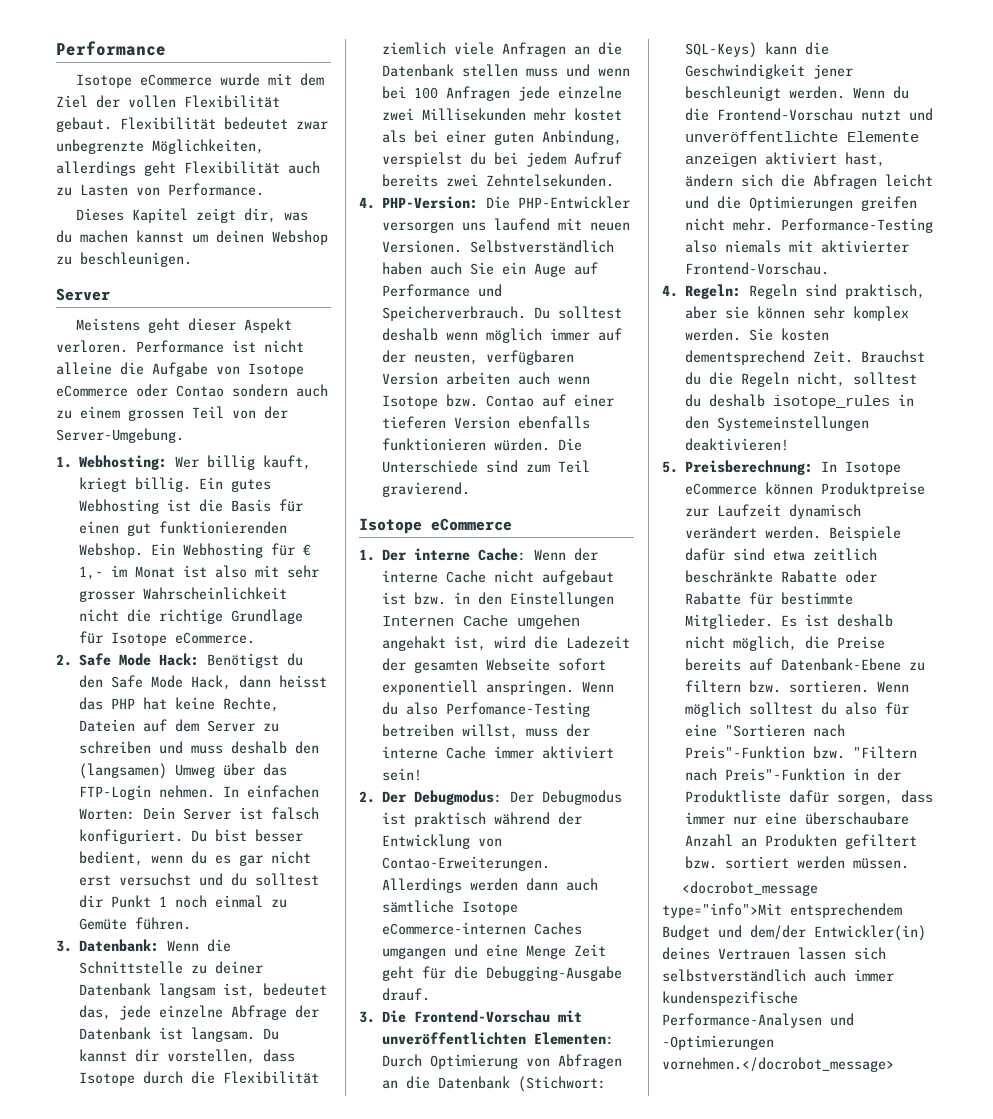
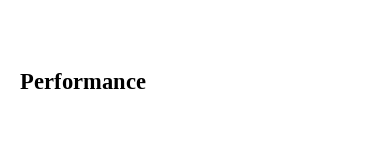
[56,41,166,56] [76,73,325,88] [56,95,280,108] [56,117,328,132] [56,139,264,154] [56,161,320,176] [56,183,264,196] [76,208,309,223] [56,230,328,245] [56,252,192,267] [56,288,110,301] [76,318,293,333] [56,340,304,353] [56,362,304,377] [56,384,328,397] [56,406,288,421] [56,428,184,443] [56,455,312,470] [79,477,272,492] [79,499,304,514] [79,521,288,536] [79,543,312,558] [79,565,320,580] [79,587,288,602] [79,609,304,624] [79,631,256,646] [56,653,304,668] [79,675,328,690] [79,697,280,712] [79,719,280,732] [79,741,320,754] [79,763,288,779] [79,785,320,800] [79,807,320,820] [79,829,304,844] [79,851,312,866] [79,873,320,886] [79,895,288,908] [79,917,192,930] [56,939,232,952] [79,961,264,974] [79,983,328,998] [79,1005,320,1020] [79,1027,280,1042] [79,1049,296,1064] [79,1071,320,1086] [382,42,623,57] [382,64,631,77] [382,86,623,101] [382,108,623,121] [382,130,623,145] [382,152,623,167] [382,174,615,187] [359,196,631,209] [382,218,631,233] [382,240,615,253] [382,262,599,277] [382,284,503,297] [382,306,623,321] [382,328,623,343] [382,350,575,365] [382,372,591,385] [382,394,615,409] [382,416,591,429] [382,438,583,451] [382,460,591,473] [382,482,471,497] [359,518,512,534] [359,548,599,561] [382,570,615,585] [382,592,615,607] [382,615,581,629] [382,636,631,651] [382,658,607,673] [382,680,615,695] [382,702,591,717] [382,724,591,739] [382,746,615,759] [382,768,423,781] [359,790,623,805] [382,812,583,827] [382,834,503,849] [382,856,551,871] [382,878,599,893] [382,900,519,915] [382,922,583,935] [382,944,607,959] [382,966,623,981] [382,988,431,1001] [359,1010,583,1023] [382,1032,615,1045] [382,1054,623,1069] [382,1076,607,1092] [685,42,830,58] [685,64,854,79] [685,86,910,101] [685,108,934,121] [685,131,920,142] [685,152,886,167] [685,174,934,189] [685,196,918,211] [685,218,934,233] [685,240,910,253] [685,262,830,275] [662,284,926,299] [685,306,910,321] [685,328,830,341] [685,350,926,365] [685,372,918,387] [685,394,915,409] [685,416,870,431] [685,438,790,451] [662,460,902,475] [685,482,926,497] [685,504,862,519] [685,526,902,541] [685,548,878,561] [685,570,878,583] [685,592,854,605] [685,614,894,629] [685,636,886,651] [685,658,926,671] [685,680,910,693] [685,702,910,717] [685,724,846,737] [685,746,918,759] [685,768,902,781] [685,790,934,805] [685,812,910,825] [685,834,918,849] [685,856,910,869] [682,881,819,896] [662,903,902,918] [662,925,926,941] [662,947,886,960] [662,969,894,982] [662,991,798,1006] [662,1013,854,1028] [662,1035,774,1050] [662,1057,894,1072] Performance // Isotope eCommerce wurde mit dem Ziel der vollen Flexibilität gebaut. Flexibilität bedeutet zwar unbegrenzte Möglichkeiten, allerdings geht Flexibilität auch zu Lasten von Performance. // Dieses Kapitel zeigt dir, was du machen kannst um deinen Webshop zu beschleunigen. // Server // Meistens geht dieser Aspekt verloren. Performance ist nicht alleine die Aufgabe von Isotope eCommerce oder Contao sondern auch zu einem grossen Teil von der Server-Umgebung. // 1. Webhosting: Wer billig kauft, kriegt billig. Ein gutes Webhosting ist die Basis für einen gut funktionierenden Webshop. Ein Webhosting für € 1,- im Monat ist also mit sehr grosser Wahrscheinlichkeit nicht die richtige Grundlage für Isotope eCommerce. // 2. Safe Mode Hack: Benötigst du den Safe Mode Hack, dann heisst das PHP hat keine Rechte, Dateien auf dem Server zu schreiben und muss deshalb den (langsamen) Umweg über das FTP-Login nehmen. In einfachen Worten: Dein Server ist falsch konfiguriert. Du bist besser bedient, wenn du es gar nicht erst versuchst und du solltest dir Punkt 1 noch einmal zu Gemüte führen. // 3. Datenbank: Wenn die Schnittstelle zu deiner Datenbank langsam ist, bedeutet das, jede einzelne Abfrage der Datenbank ist langsam. Du kannst dir vorstellen, dass Isotope durch die Flexibilität ziemlich viele Anfragen an die Datenbank stellen muss und wenn bei 100 Anfragen jede einzelne zwei Millisekunden mehr kostet als bei einer guten Anbindung, verspielst du bei jedem Aufruf bereits zwei Zehntelsekunden. // 4. PHP-Version: Die PHP-Entwickler versorgen uns laufend mit neuen Versionen. Selbstverständlich haben auch Sie ein Auge auf Performance und Speicherverbrauch. Du solltest deshalb wenn möglich immer auf der neusten, verfügbaren Version arbeiten auch wenn Isotope bzw. Contao auf einer tieferen Version ebenfalls funktionieren würden. Die Unterschiede sind zum Teil gravierend. // Isotope eCommerce // 1. Der interne Cache: Wenn der interne Cache nicht aufgebaut ist bzw. in den Einstellungen Internen Cache umgehen angehakt ist, wird die Ladezeit der gesamten Webseite sofort exponentiell anspringen. Wenn du also Perfomance-Testing betreiben willst, muss der interne Cache immer aktiviert sein! // 2. Der Debugmodus: Der Debugmodus ist praktisch während der Entwicklung von Contao-Erweiterungen. Allerdings werden dann auch sämtliche Isotope eCommerce-internen Caches umgangen und eine Menge Zeit geht für die Debugging-Ausgabe drauf. // 3. Die Frontend-Vorschau mit unveröffentlichten Elementen: Durch Optimierung von Abfragen an die Datenbank (Stichwort: SQL-Keys) kann die Geschwindigkeit jener beschleunigt werden. Wenn du die Frontend-Vorschau nutzt und unveröffentlichte Elemente anzeigen aktiviert hast, ändern sich die Abfragen leicht und die Optimierungen greifen nicht mehr. Performance-Testing also niemals mit aktivierter Frontend-Vorschau. // 4. Regeln: Regeln sind praktisch, aber sie können sehr komplex werden. Sie kosten dementsprechend Zeit. Brauchst du die Regeln nicht, solltest du deshalb isotope_rules in den Systemeinstellungen deaktivieren! // 5. Preisberechnung: In Isotope eCommerce können Produktpreise zur Laufzeit dynamisch verändert werden. Beispiele dafür sind etwa zeitlich beschränkte Rabatte oder Rabatte für bestimmte Mitglieder. Es ist deshalb nicht möglich, die Preise bereits auf Datenbank-Ebene zu filtern bzw. sortieren. Wenn möglich solltest du also für eine "Sortieren nach Preis"-Funktion bzw. "Filtern nach Preis"-Funktion in der Produktliste dafür sorgen, dass immer nur eine überschaubare Anzahl an Produkten gefiltert bzw. sortiert werden müssen. // <docrobot_message type="info">Mit entsprechendem Budget und dem/der Entwickler(in) deines Vertrauen lassen sich selbstverständlich auch immer kundenspezifische Performance-Analysen und -Optimierungen vornehmen.</docrobot_message> -> [20,73,146,89] Performance

